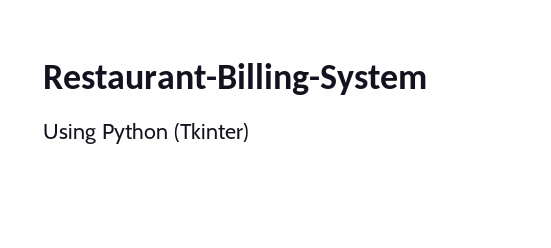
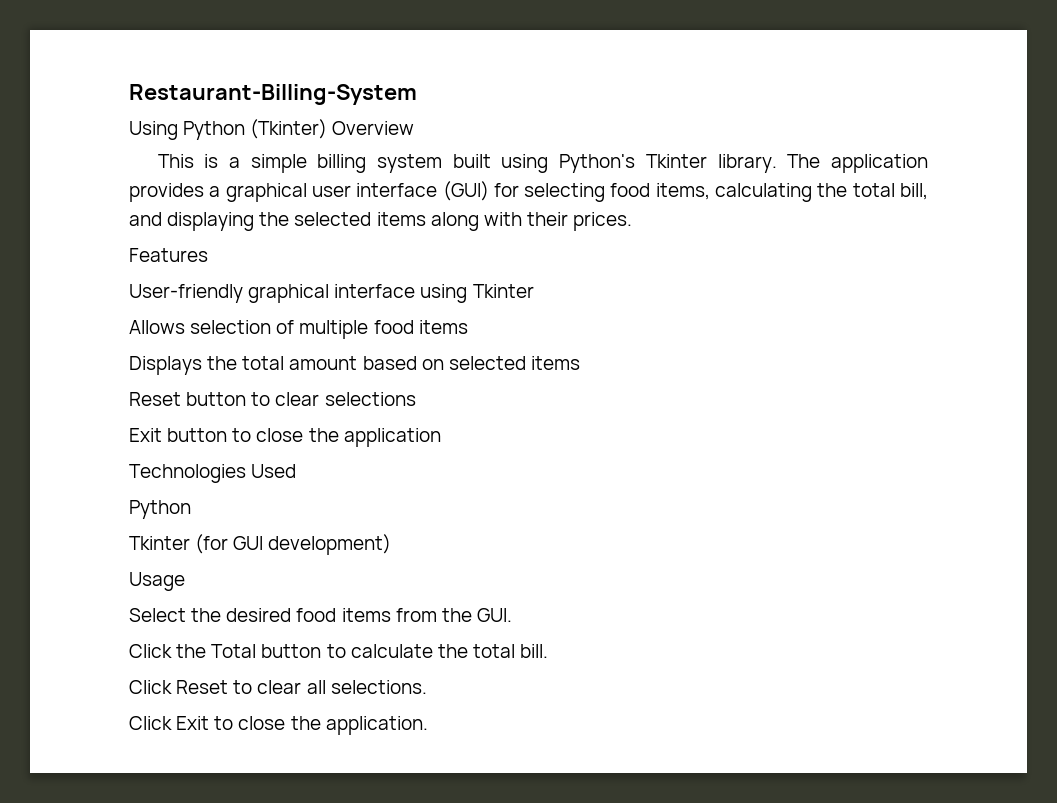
(249, 132) none -> [332,121,415,135] [157,154,928,173] [129,181,928,202] [129,212,633,231] [129,248,208,262] [129,284,534,303] [129,320,468,339] [129,356,580,375] [129,392,416,406] [129,428,441,447] [129,464,297,483] [129,500,191,519] [129,534,392,555] [129,572,185,591] [129,608,512,622] [129,644,549,658] [129,680,427,694] [129,716,428,735] Overview // This is a simple billing system built using Python's Tkinter library. The application provides a graphical user interface (GUI) for selecting food items, calculating the total bill, and displaying the selected items along with their prices. // Features // User-friendly graphical interface using Tkinter // Allows selection of multiple food items // Displays the total amount based on selected items // Reset button to clear selections // Exit button to close the application // Technologies Used // Python // Tkinter (for GUI development) // Usage // Select the desired food items from the GUI. // Click the Total button to calculate the total bill. // Click Reset to clear all selections. // Click Exit to close the application.

